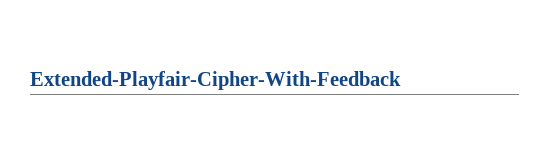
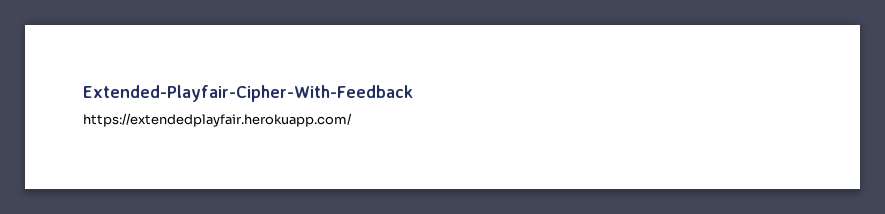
(401, 80) none -> [83,113,352,127] // https://extendedplayfair.herokuapp.com/

